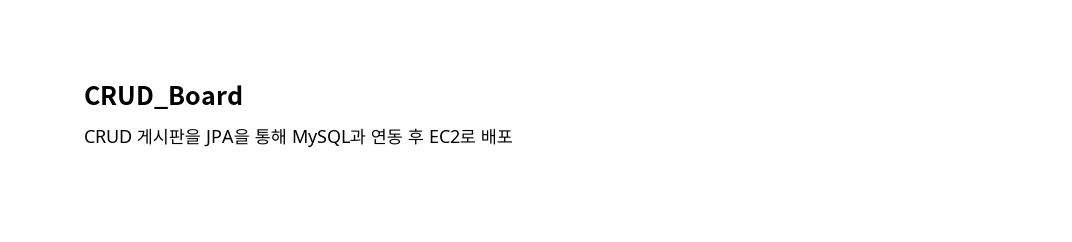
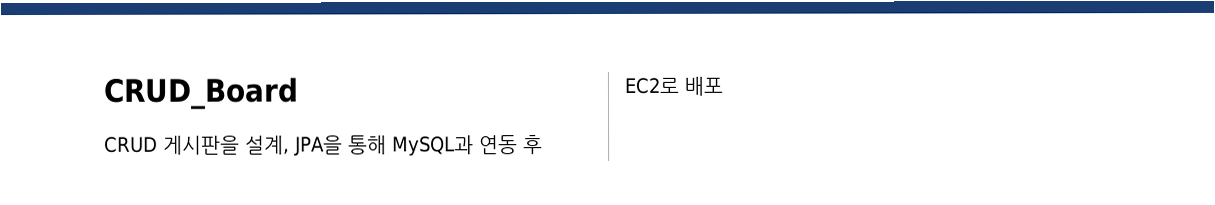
(201, 136) none -> [245,135,290,155] 설계,

